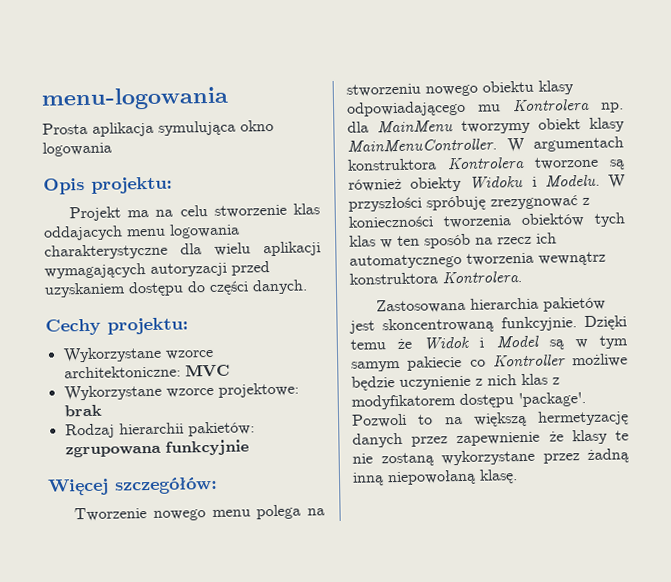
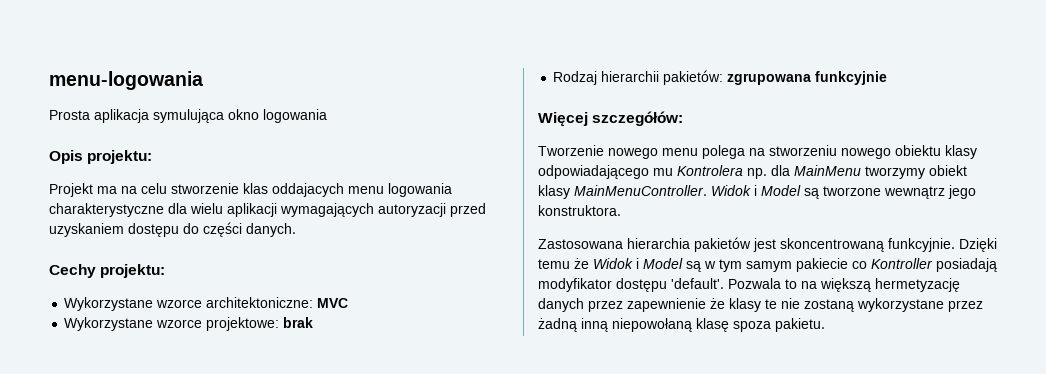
[506,136,624,153] [347,156,625,171] [348,174,626,192] [348,195,590,212] [348,212,625,229] [349,232,557,249] [349,251,606,269] [349,271,522,285] W argumentach konstruktora Kontrolera tworzone są również obiekty Widoku i Modelu. W przyszłości spróbuję zrezygnować z konieczności tworzenia obiektów tych klas w ten sposób na rzecz ich automatycznego tworzenia wewnątrz konstruktora Kontrolera. -> [711,185,976,199] [538,205,621,216] Widok i Model są tworzone wewnątrz jego konstruktora.
[572,353,628,368] [351,373,560,391] [351,391,586,410] [351,413,407,428] możliwe będzie uczynienie z nich klas z modyfikatorem dostępu 'package'. Pozwoli -> [936,258,997,272] [538,278,781,292] posiadają modyfikator dostępu 'default'. Pozwala
[479,469,518,484] klasę. -> [696,318,825,332] klasę spoza pakietu.

